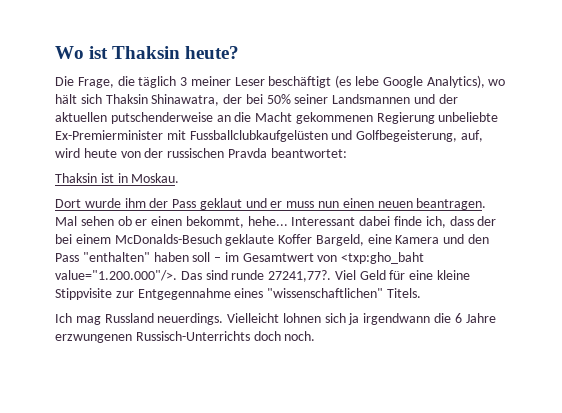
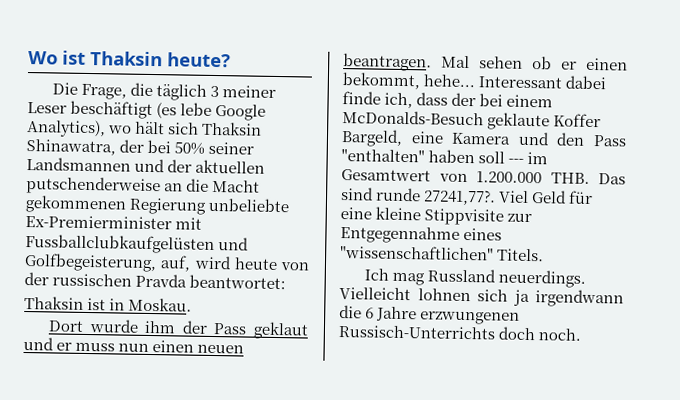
[214,257,222,262] – -> [508,158,525,164] ---
[341,252,425,264] [55,270,177,281] <txp:gho_baht value="1.200.000"/>. -> [476,171,590,184] 1.200.000 THB.

